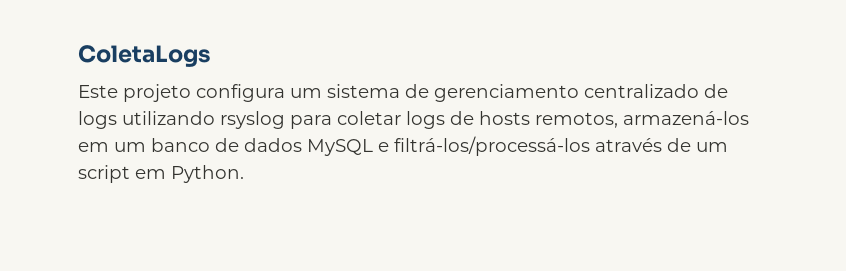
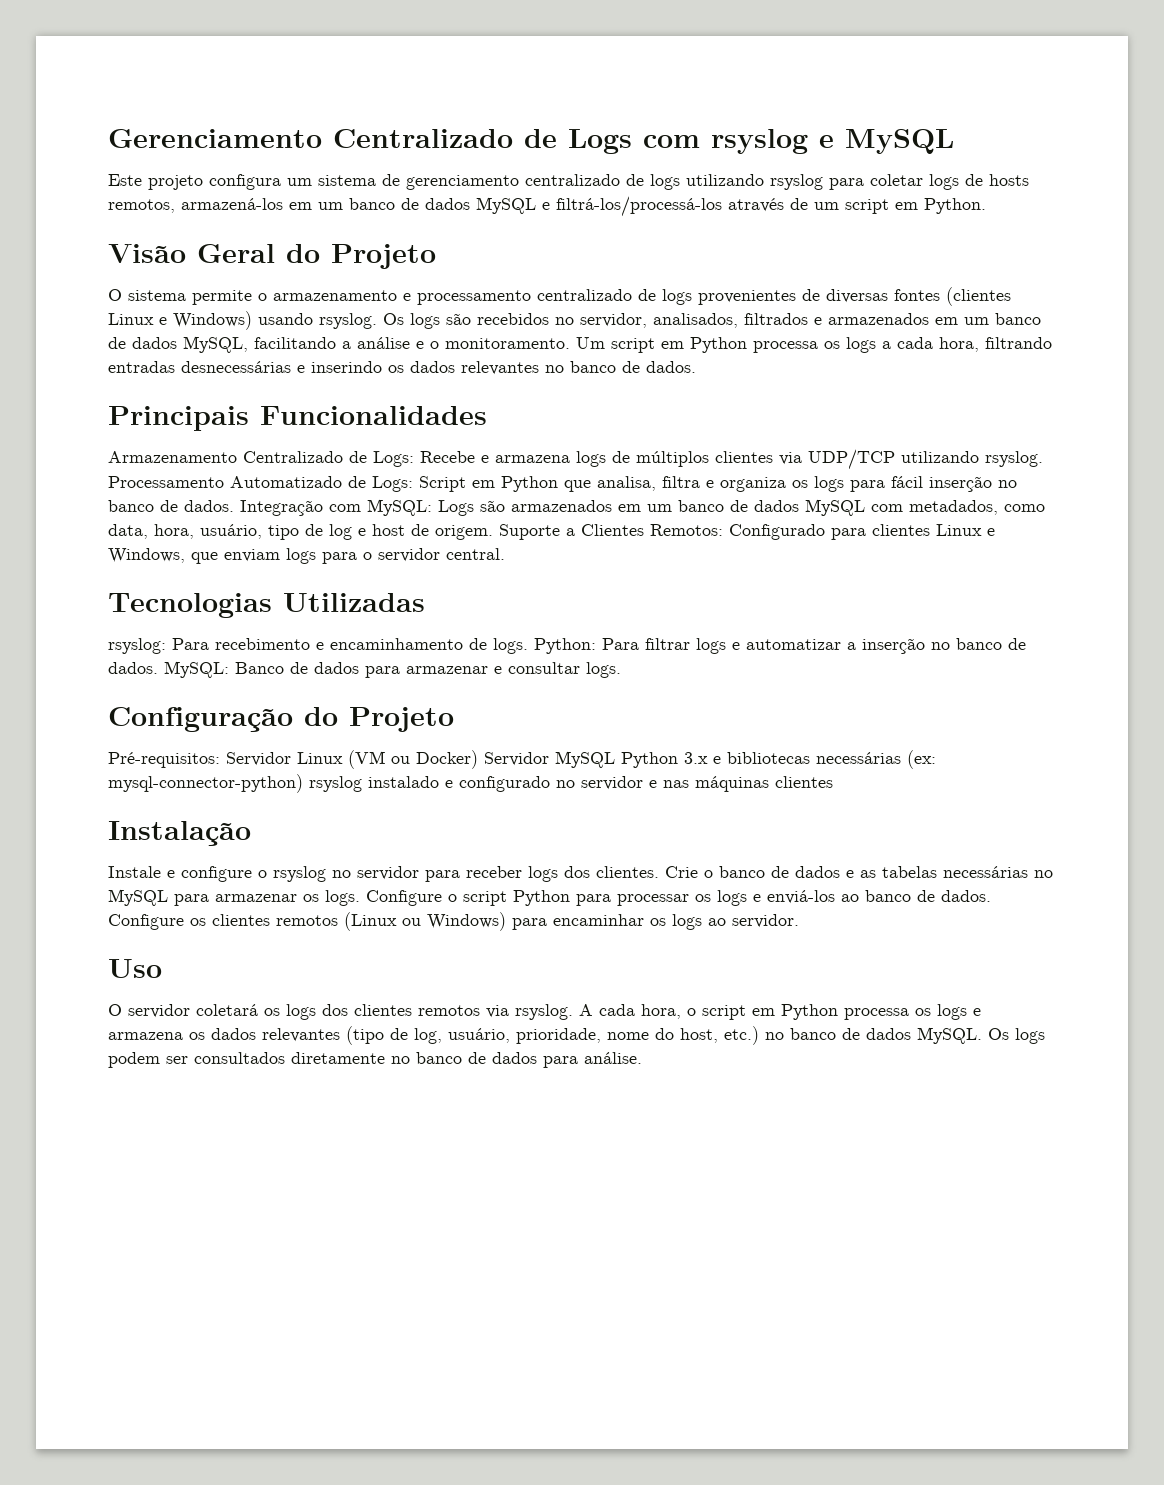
[78,45,211,67] ColetaLogs -> [108,129,954,154] Gerenciamento Centralizado de Logs com rsyslog e MySQL
(244, 174) none -> [108,244,436,269] [108,287,1011,306] [108,311,1041,330] [108,336,1052,353] [108,361,696,375] [108,406,487,431] [108,449,1043,470] [108,476,1017,492] [108,499,1045,516] [108,524,995,540] [108,548,505,564] [108,593,425,618] [108,638,1026,654] [108,661,621,678] [108,707,454,732] [108,750,936,769] [108,774,833,793] [108,821,251,846] [108,866,1053,882] [108,889,991,906] [108,912,799,931] [108,959,162,978] [108,1004,981,1020] [108,1026,1045,1045] [108,1052,642,1068] // Visão Geral do Projeto // O sistema permite o armazenamento e processamento centralizado de logs provenientes de diversas fontes (clientes Linux e Windows) usando rsyslog. Os logs são recebidos no servidor, analisados, filtrados e armazenados em um banco de dados MySQL, facilitando a análise e o monitoramento. Um script em Python processa os logs a cada hora, filtrando entradas desnecessárias e inserindo os dados relevantes no banco de dados. // Principais Funcionalidades // Armazenamento Centralizado de Logs: Recebe e armazena logs de múltiplos clientes via UDP/TCP utilizando rsyslog. Processamento Automatizado de Logs: Script em Python que analisa, filtra e organiza os logs para fácil inserção no banco de dados. Integração com MySQL: Logs são armazenados em um banco de dados MySQL com metadados, como data, hora, usuário, tipo de log e host de origem. Suporte a Clientes Remotos: Configurado para clientes Linux e Windows, que enviam logs para o servidor central. // Tecnologias Utilizadas // rsyslog: Para recebimento e encaminhamento de logs. Python: Para filtrar logs e automatizar a inserção no banco de dados. MySQL: Banco de dados para armazenar e consultar logs. // Configuração do Projeto // Pré-requisitos: Servidor Linux (VM ou Docker) Servidor MySQL Python 3.x e bibliotecas necessárias (ex: mysql-connector-python) rsyslog instalado e configurado no servidor e nas máquinas clientes // Instalação // Instale e configure o rsyslog no servidor para receber logs dos clientes. Crie o banco de dados e as tabelas necessárias no MySQL para armazenar os logs. Configure o script Python para processar os logs e enviá-los ao banco de dados. Configure os clientes remotos (Linux ou Windows) para encaminhar os logs ao servidor. // Uso // O servidor coletará os logs dos clientes remotos via rsyslog. A cada hora, o script em Python processa os logs e armazena os dados relevantes (tipo de log, usuário, prioridade, nome do host, etc.) no banco de dados MySQL. Os logs podem ser consultados diretamente no banco de dados para análise.

